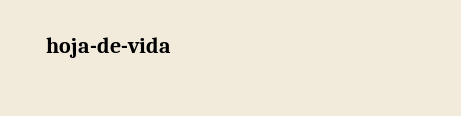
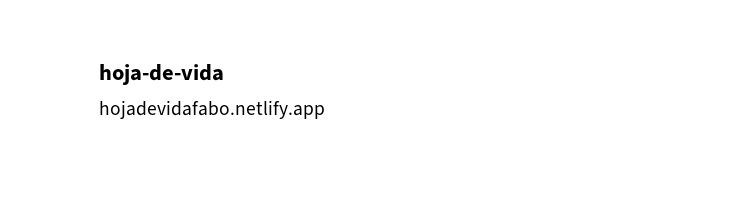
(171, 47) none -> [99,100,325,119] // hojadevidafabo.netlify.app

